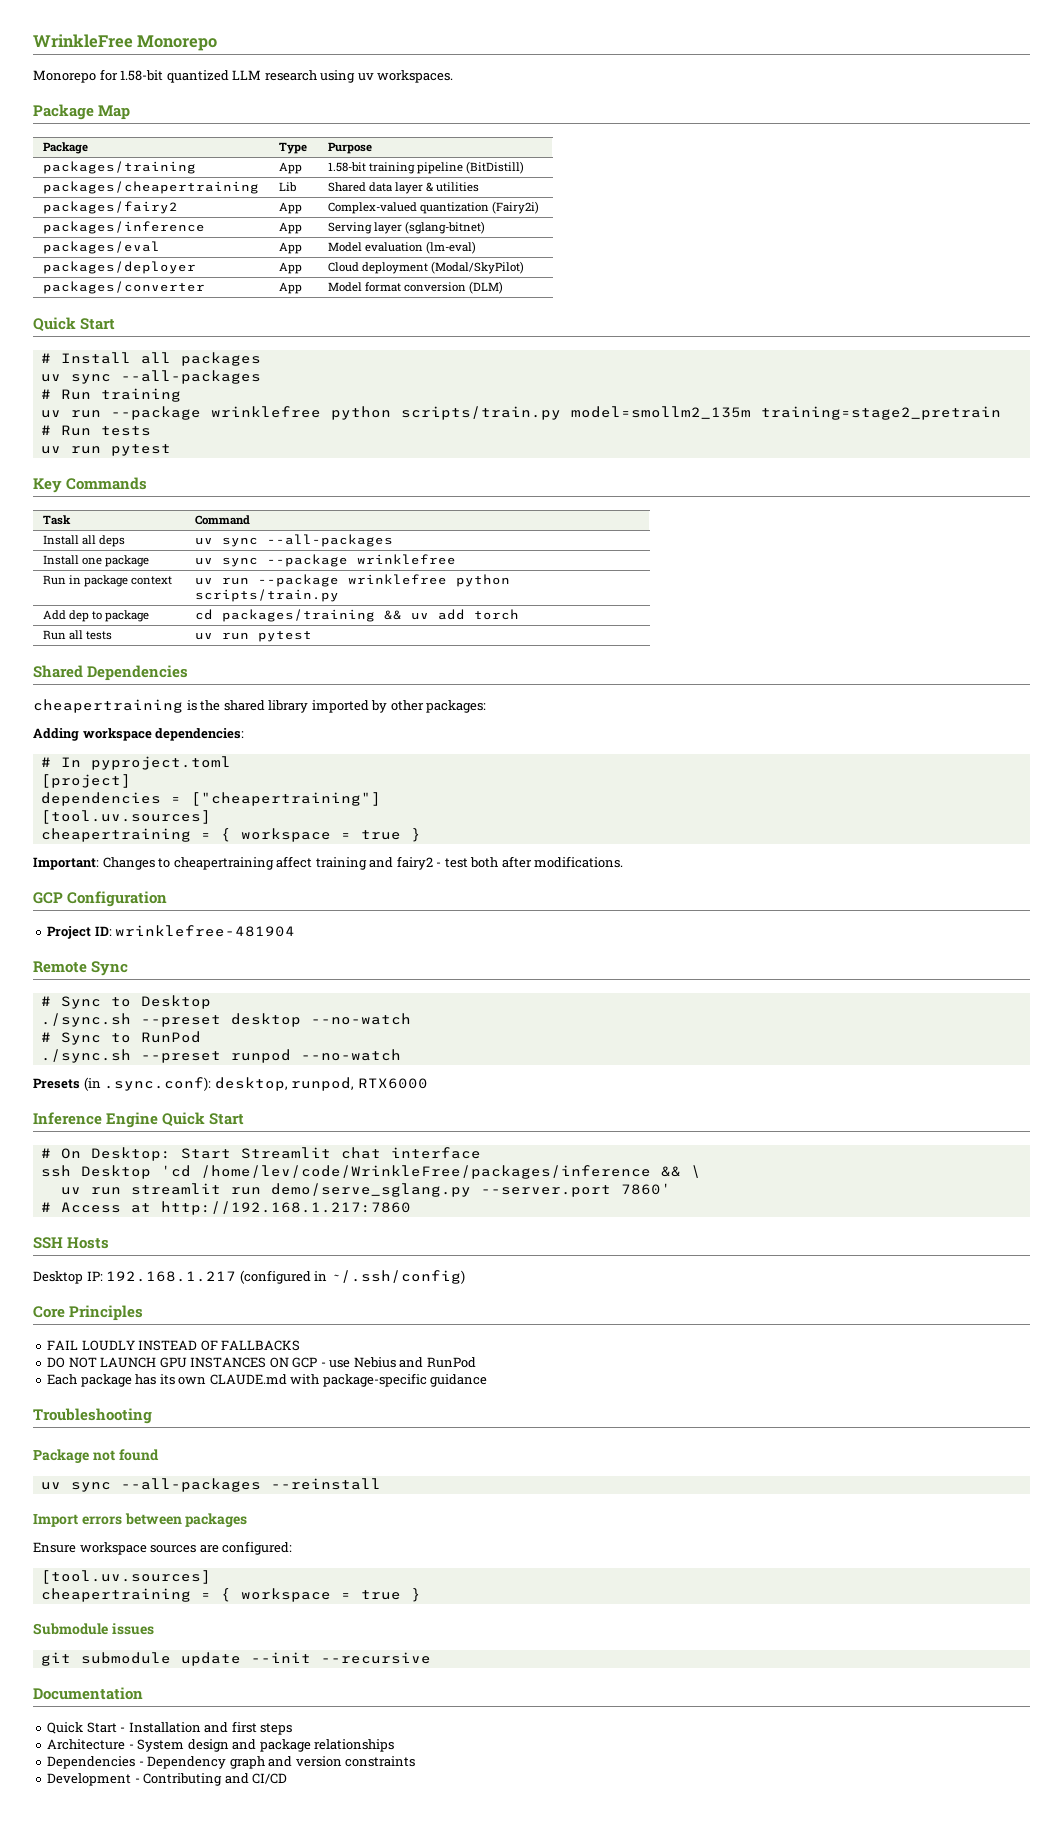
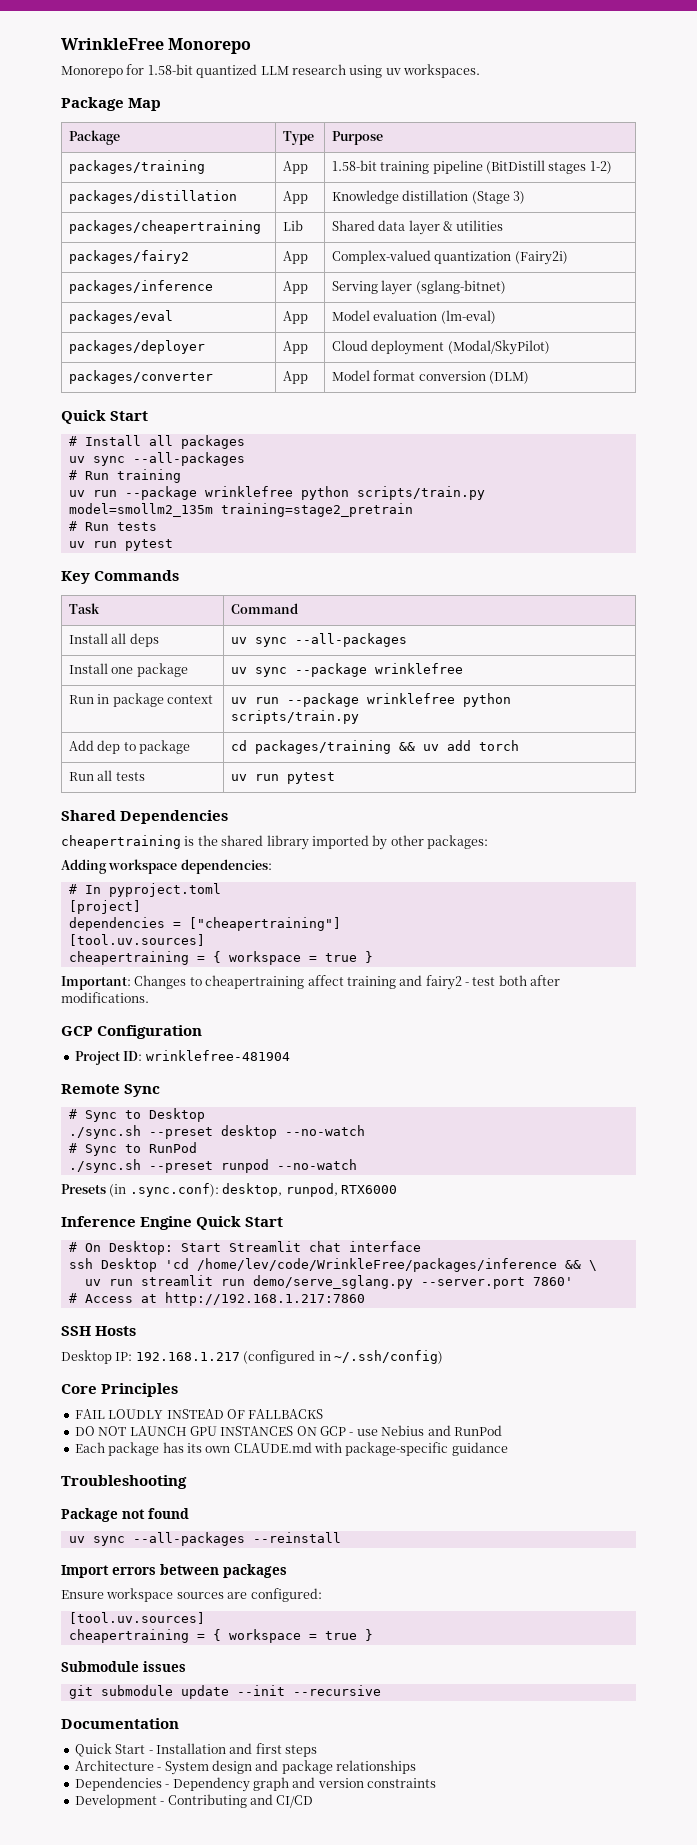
[466,161,525,174] (BitDistill) -> [485,160,612,174] [68,190,237,204] [282,191,308,204] [331,190,525,204] (BitDistill stages 1-2) // packages/distillation | App | Knowledge distillation (Stage 3)

